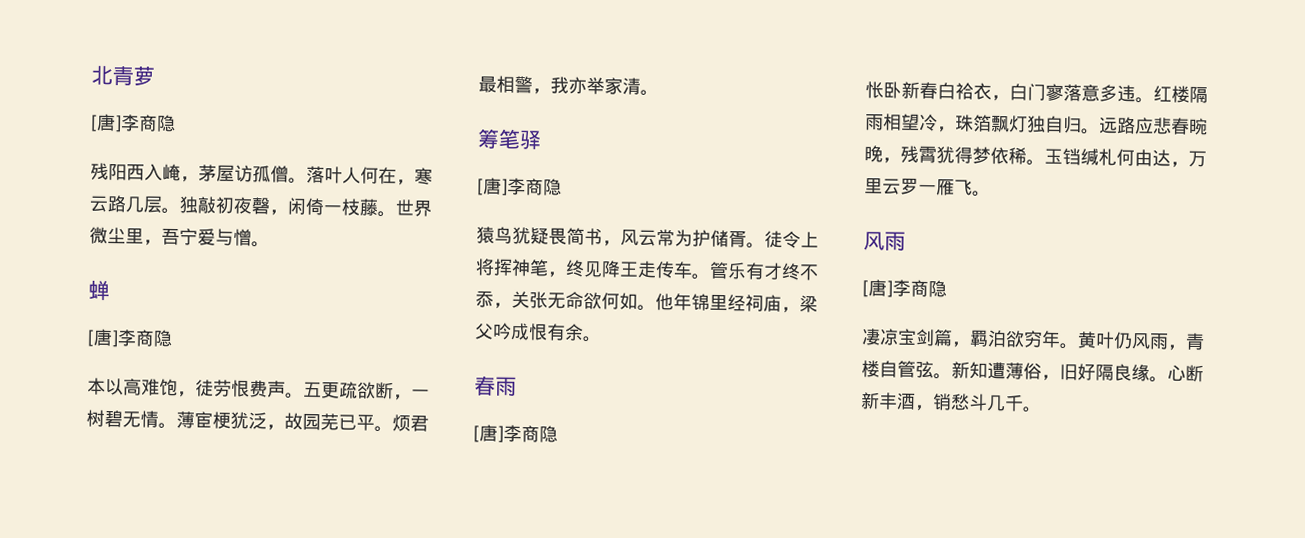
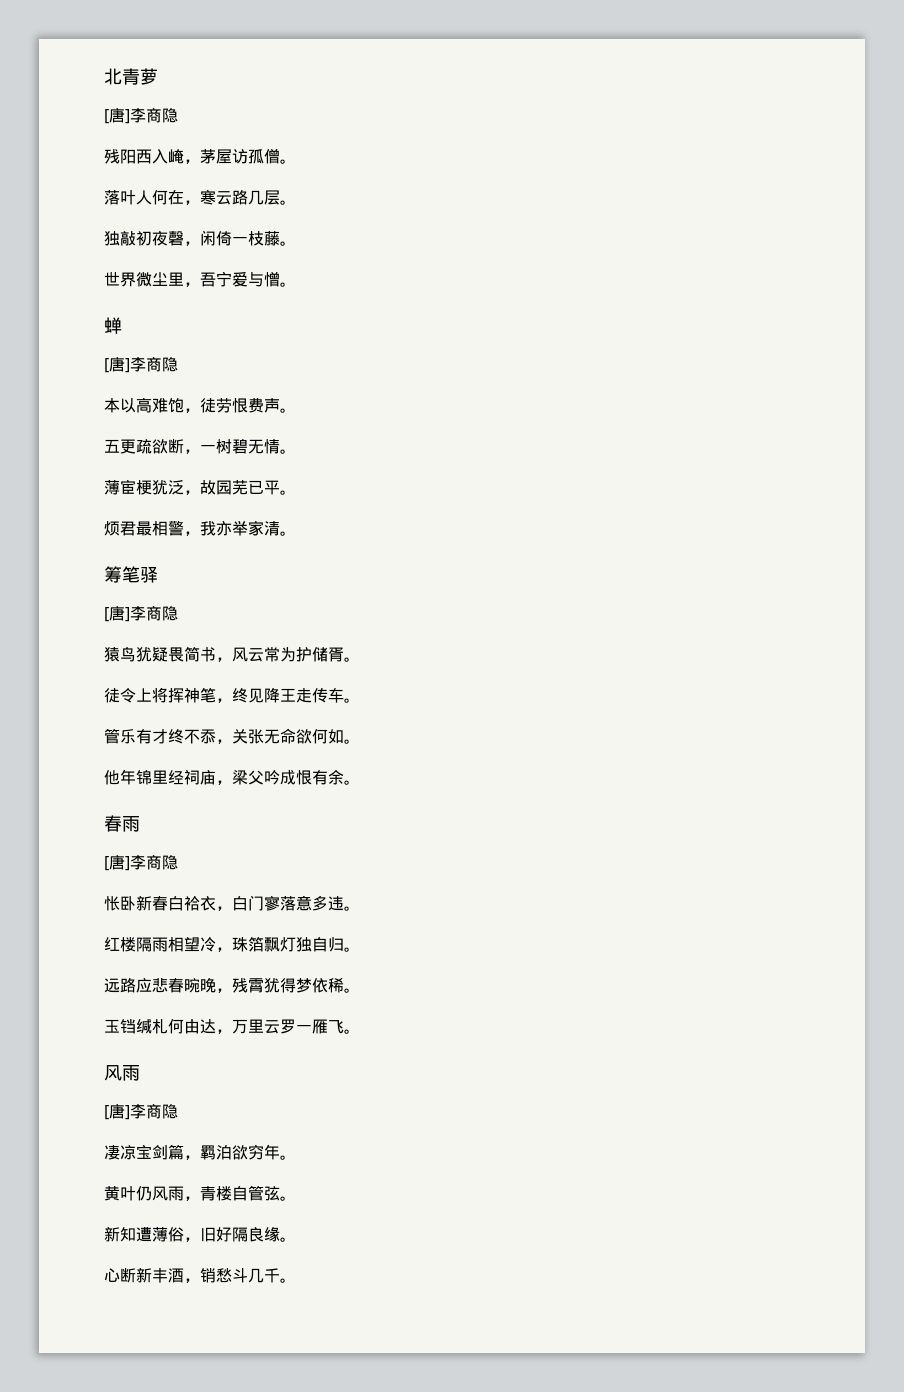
(307, 180) none -> (296, 161) //
(180, 211) none -> (296, 202) //
(396, 214) none -> (296, 243) //
(304, 395) none -> (296, 410) //
(177, 426) none -> (296, 451) //
(393, 429) none -> (296, 492) //
(765, 245) none -> (360, 659) //
(710, 276) none -> (360, 700) //
(656, 308) none -> (360, 741) //
(1154, 100) none -> (360, 908) //
(1100, 131) none -> (360, 949) //
(1045, 162) none -> (360, 990) //
(1078, 346) none -> (296, 1157) //
(952, 376) none -> (296, 1198) //
(1168, 379) none -> (296, 1239) //

